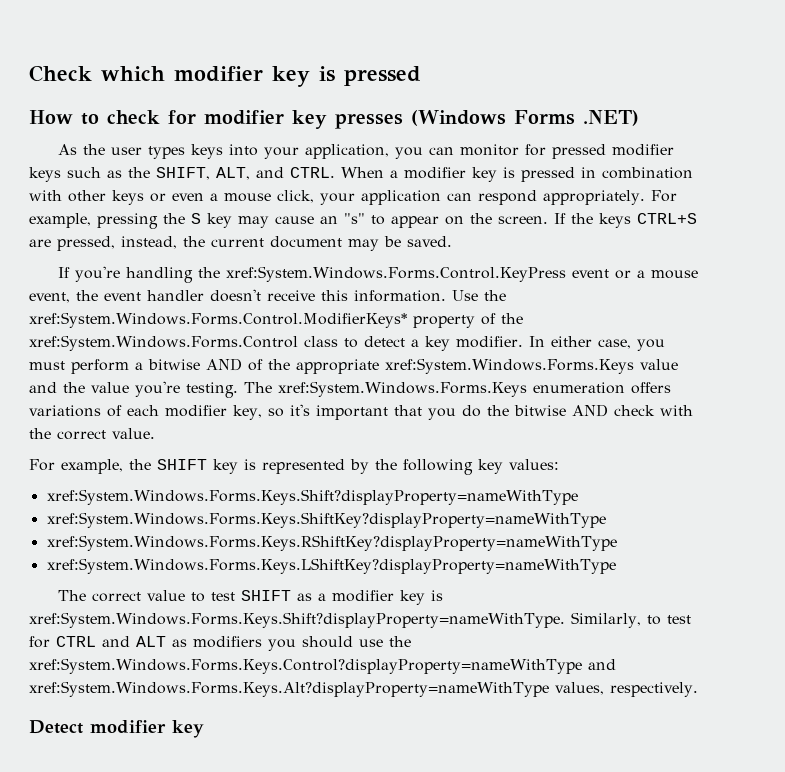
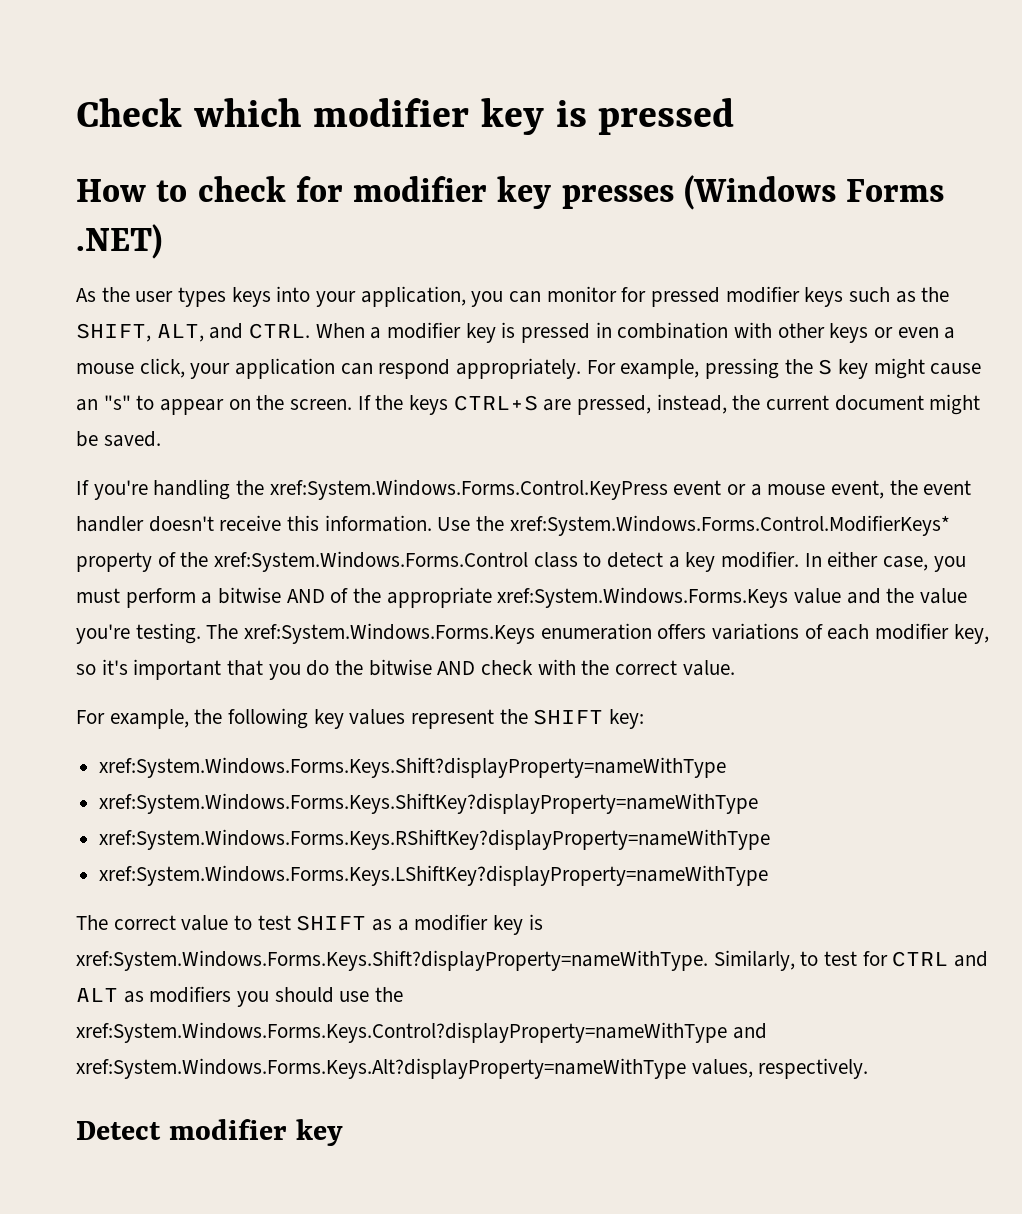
[238,216,269,228] may -> [873,358,925,379] might
[348,239,379,251] may -> [929,394,981,415] might
[157,459,559,475] SHIFT key is represented by the following key values: -> [228,708,645,729] following key values represent the SHIFT key:

